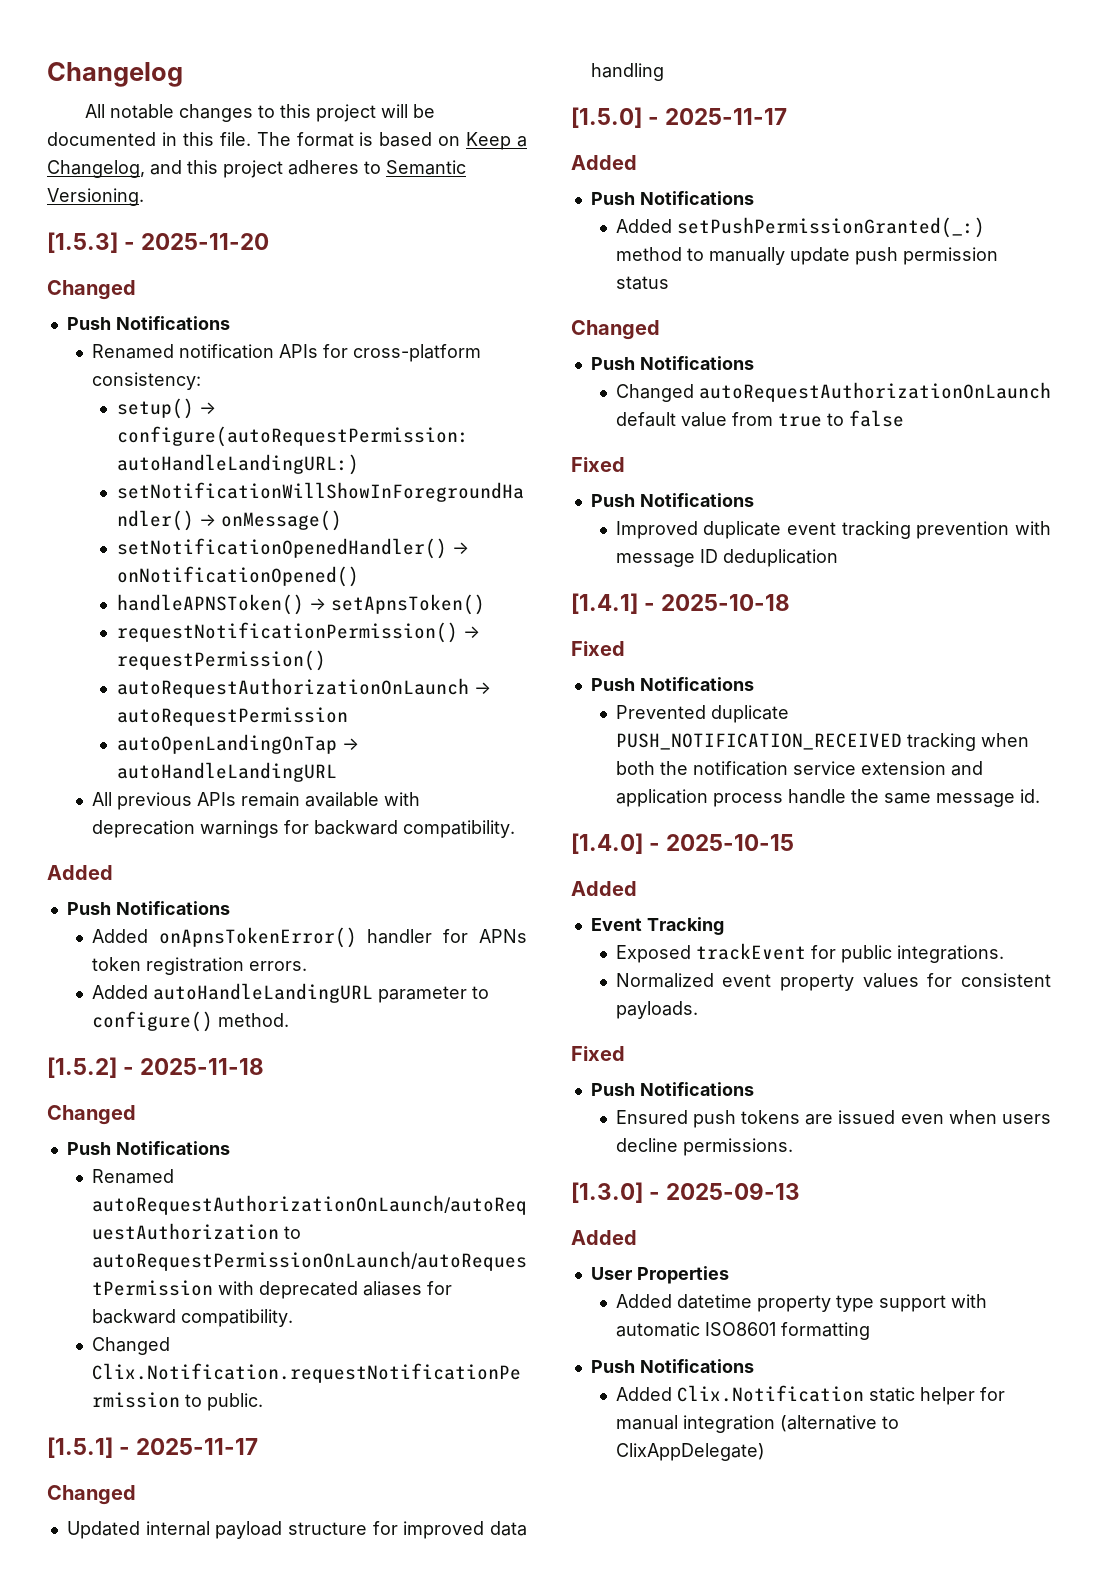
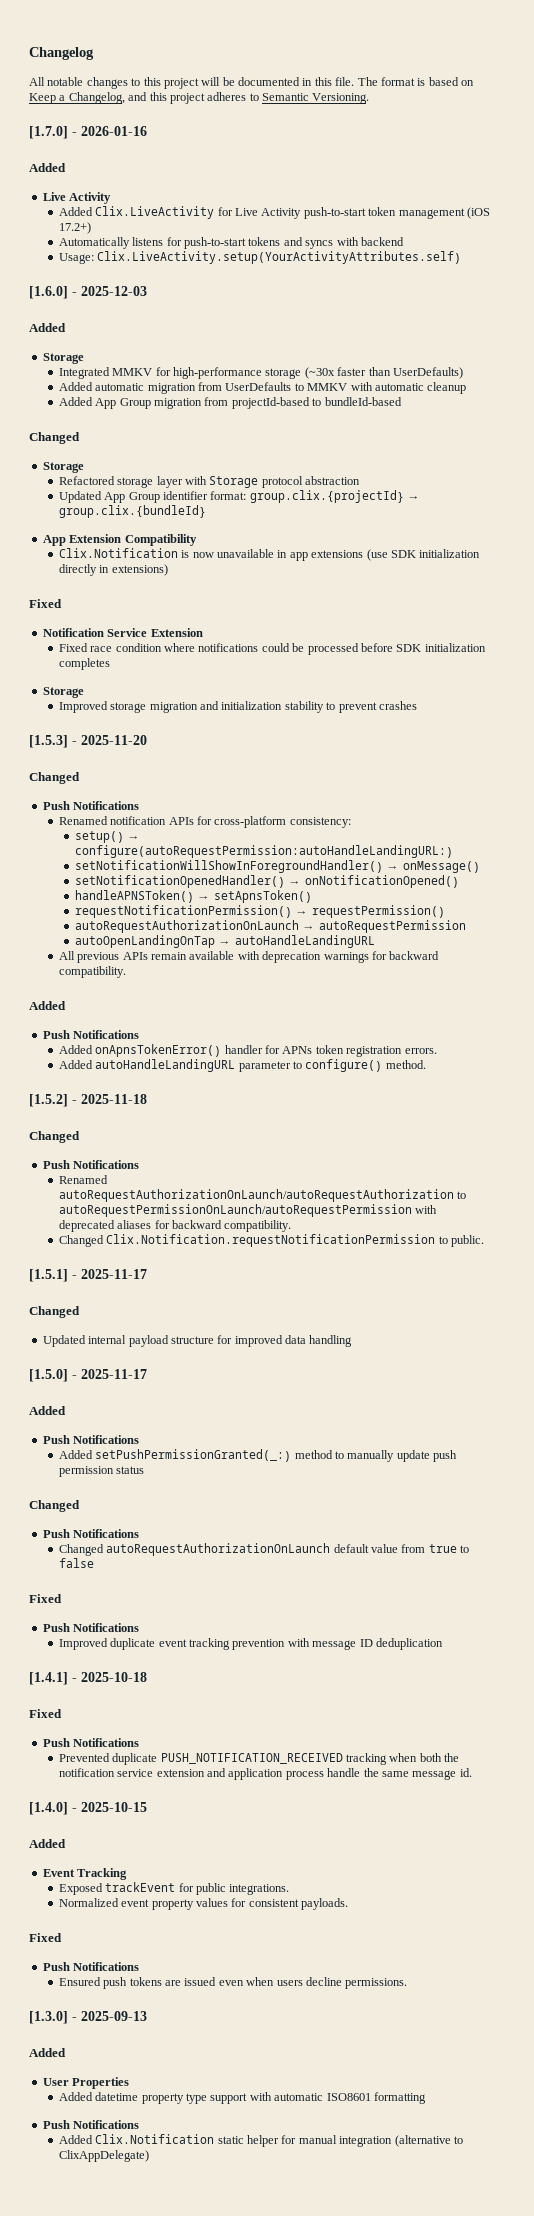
(144, 197) none -> [29,126,147,139] [29,163,66,172] [42,192,112,204] [58,206,490,219] [58,222,91,234] [58,237,404,249] [58,251,462,264] [29,286,147,299] [29,323,66,332] [42,353,84,364] [58,367,463,379] [58,382,467,394] [58,397,402,409] [29,432,80,444] [42,462,84,473] [58,476,361,488] [58,490,421,503] [58,505,206,518] [42,534,197,546] [58,548,481,561] [58,564,168,576] [29,599,62,608] [42,628,203,637] [58,643,486,655] [58,658,110,670] [42,687,84,698] [58,701,417,713] // [1.7.0] - 2026-01-16 // Added // Live Activity // Added Clix.LiveActivity for Live Activity push-to-start token management (iOS 17.2+) // Automatically listens for push-to-start tokens and syncs with backend // Usage: Clix.LiveActivity.setup(YourActivityAttributes.self) // [1.6.0] - 2025-12-03 // Added // Storage // Integrated MMKV for high-performance storage (~30x faster than UserDefaults) // Added automatic migration from UserDefaults to MMKV with automatic cleanup // Added App Group migration from projectId-based to bundleId-based // Changed // Storage // Refactored storage layer with Storage protocol abstraction // Updated App Group identifier format: group.clix.{projectId} → group.clix.{bundleId} // App Extension Compatibility // Clix.Notification is now unavailable in app extensions (use SDK initialization directly in extensions) // Fixed // Notification Service Extension // Fixed race condition where notifications could be processed before SDK initialization completes // Storage // Improved storage migration and initialization stability to prevent crashes

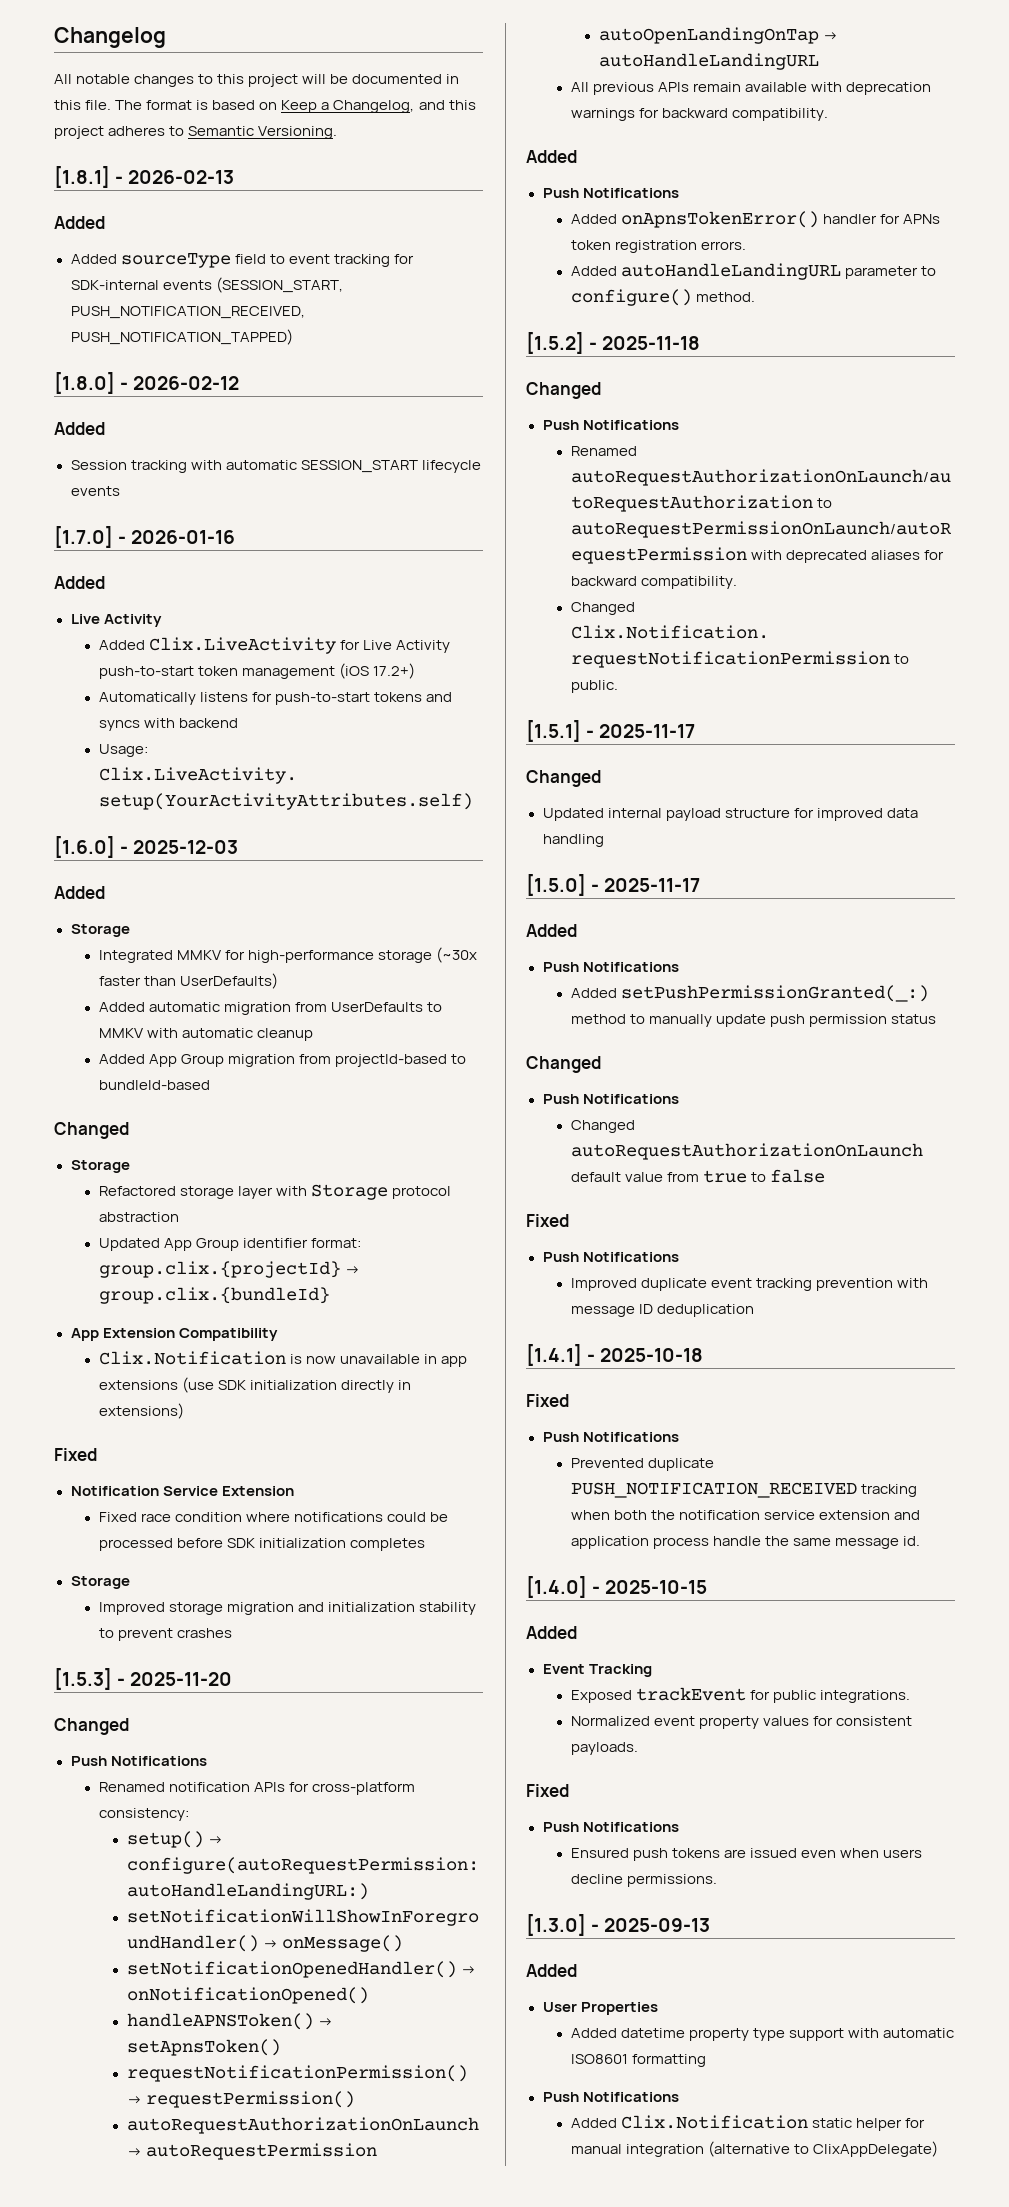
(370, 98) none -> [54,166,235,188] [54,216,105,229] [70,253,414,268] [70,277,343,293] [70,306,305,319] [70,329,293,345] [54,372,240,394] [54,422,105,435] [70,460,481,473] [70,486,120,496] // [1.8.1] - 2026-02-13 // Added // Added sourceType field to event tracking for SDK-internal events (SESSION_START, PUSH_NOTIFICATION_RECEIVED, PUSH_NOTIFICATION_TAPPED) // [1.8.0] - 2026-02-12 // Added // Session tracking with automatic SESSION_START lifecycle events

